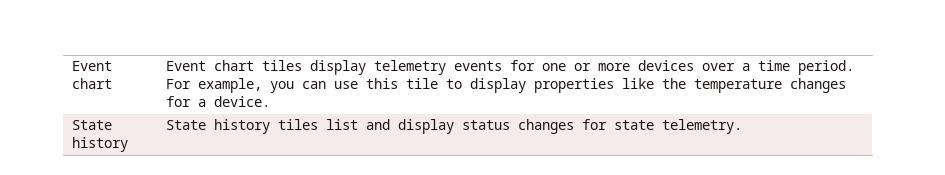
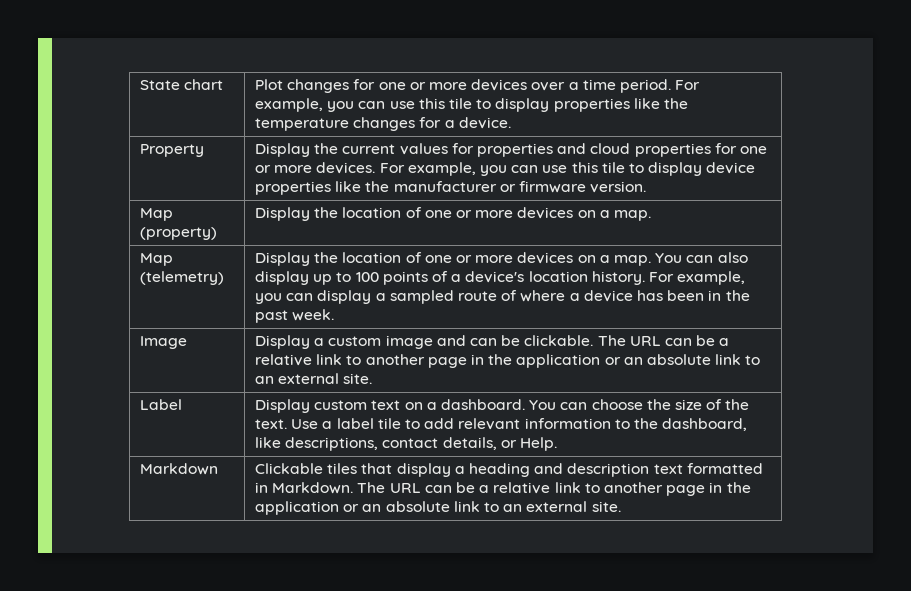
[72,61,113,71] Event -> [140,80,181,90] State
[166,60,503,75] Event chart tiles display telemetry events -> [255,79,350,93] Plot changes
[72,120,113,130] [72,137,129,152] [166,119,743,134] State history | State history tiles list and display status changes for state telemetry. -> [140,144,205,157] [255,143,767,157] [255,162,756,176] [255,181,647,195] [140,208,174,221] [140,227,218,240] [255,207,651,221] [140,253,174,266] [140,271,225,285] [255,252,748,266] [255,271,746,285] [255,290,750,304] [255,309,335,323] [140,336,188,349] [255,335,730,349] [255,354,761,368] [255,373,373,384] [140,399,183,410] [255,399,750,413] [255,418,748,431] [255,437,558,451] [140,463,219,475] [255,463,763,477] [255,482,751,496] [255,501,621,515] Property | Display the current values for properties and cloud properties for one or more devices. For example, you can use this tile to display device properties like the manufacturer or firmware version. // Map (property) | Display the location of one or more devices on a map. // Map (telemetry) | Display the location of one or more devices on a map. You can also display up to 100 points of a device's location history. For example, you can display a sampled route of where a device has been in the past week. // Image | Display a custom image and can be clickable. The URL can be a relative link to another page in the application or an absolute link to an external site. // Label | Display custom text on a dashboard. You can choose the size of the text. Use a label tile to add relevant information to the dashboard, like descriptions, contact details, or Help. // Markdown | Clickable tiles that display a heading and description text formatted in Markdown. The URL can be a relative link to another page in the application or an absolute link to an external site.

